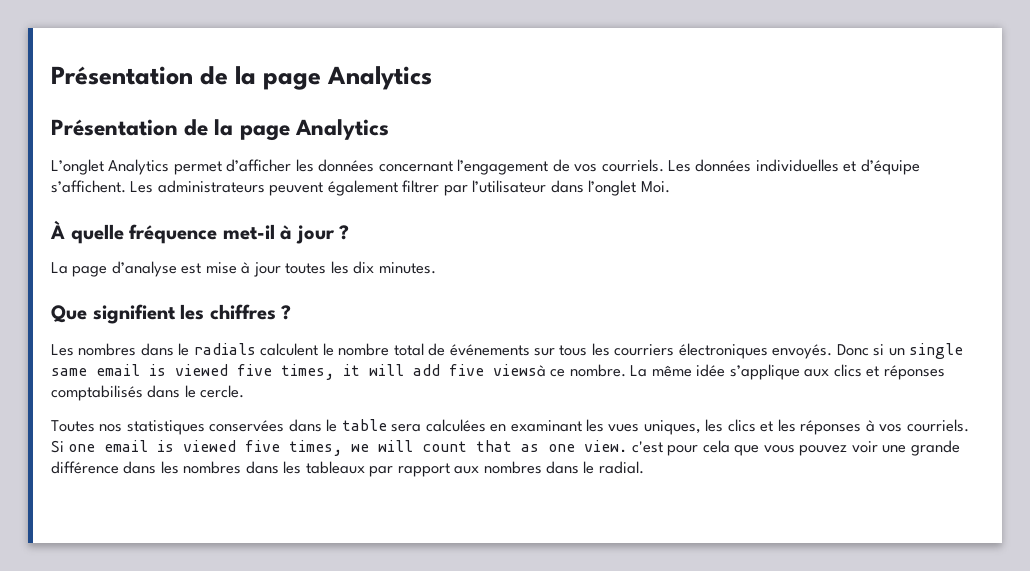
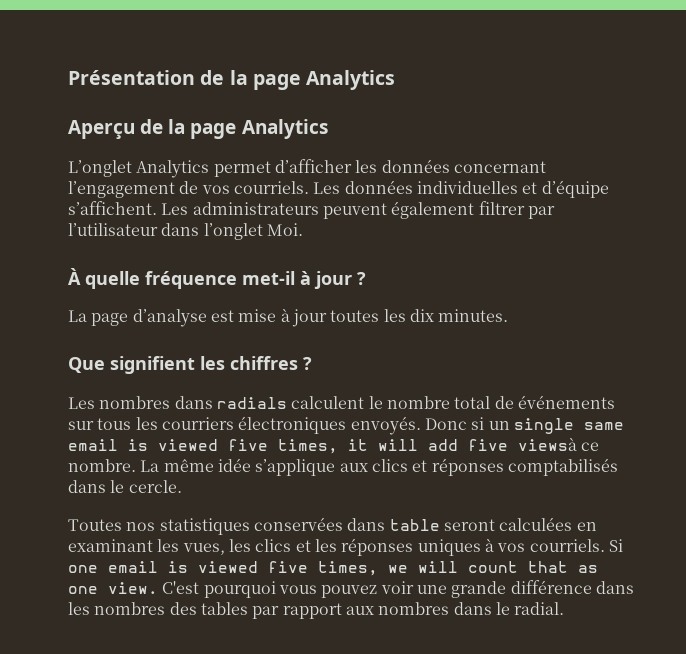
[51,66,433,90] [51,119,178,136] Présentation de la page Analytics // Présentation -> [68,70,396,90] [68,120,135,139] Présentation de la page Analytics // Aperçu
[178,343,190,356] le -> (213, 402) none
[326,419,422,432] le table sera -> [389,519,495,531] table seront
[608,420,701,435] vues uniques, -> [182,543,225,555] vues,
(862, 427) none -> [417,539,481,556] uniques
[631,440,760,456] c'est pour cela que -> [162,581,276,598] C'est pourquoi
[245,461,365,474] dans les tableaux -> [169,602,248,615] des tables

